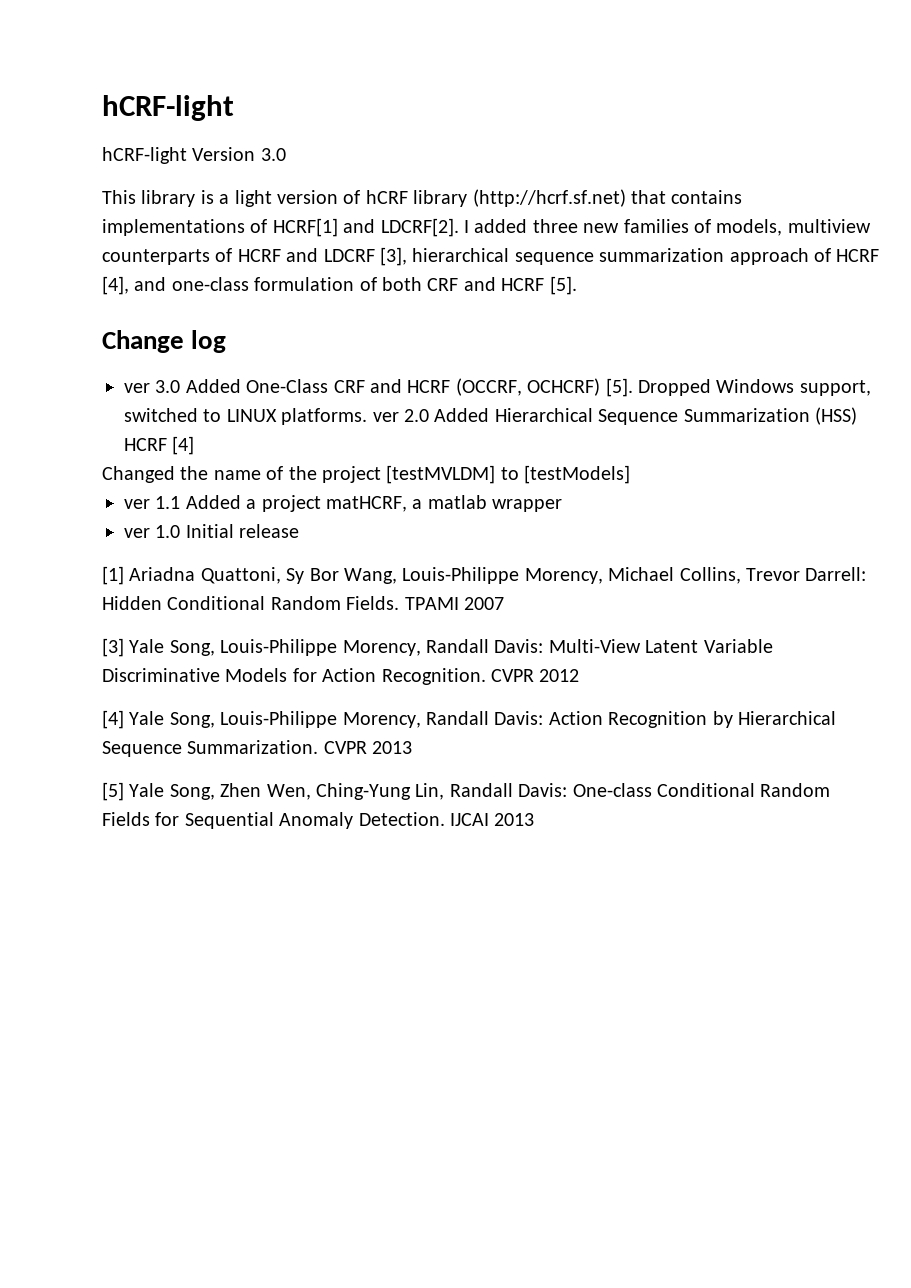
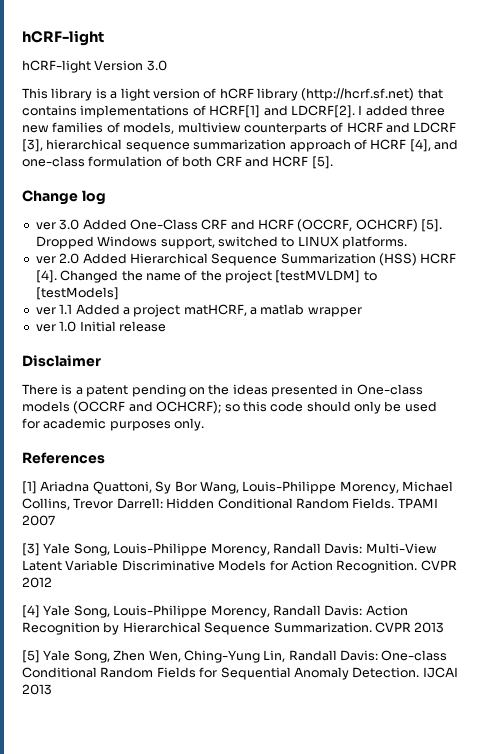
(368, 416) none -> (407, 242) //
[172,436,195,455] [4] // -> [35,270,57,283] [4].
(300, 531) none -> [22,355,101,367] [22,384,423,397] [22,401,437,414] [22,418,205,431] [22,452,105,464] // Disclaimer // There is a patent pending on the ideas presented in One-class models (OCCRF and OCHCRF); so this code should only be used for academic purposes only. // References

